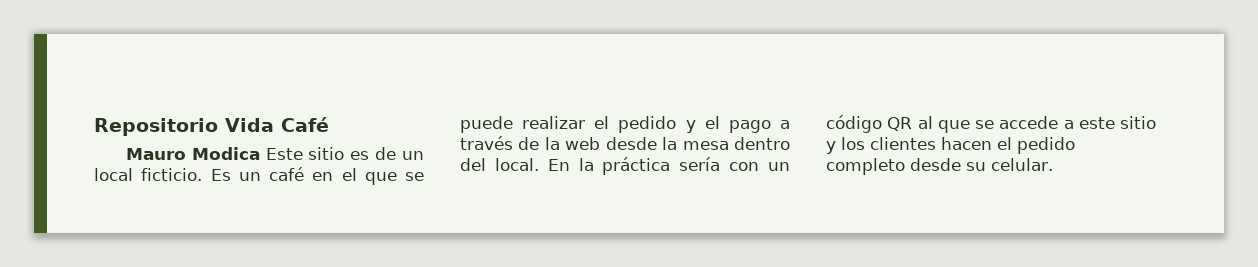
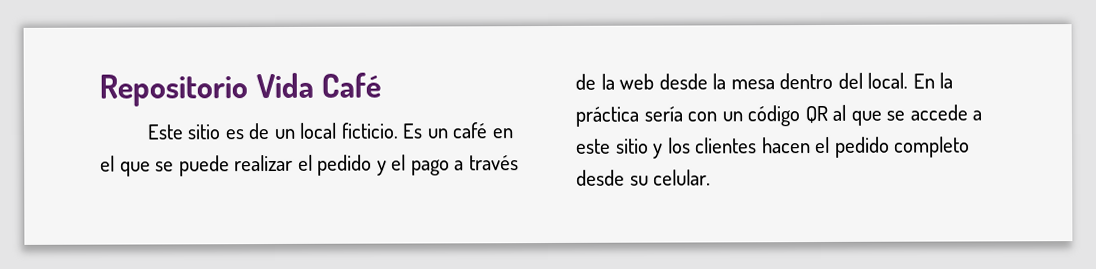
[125,147,260,160] Mauro Modica -> (382, 85) none

